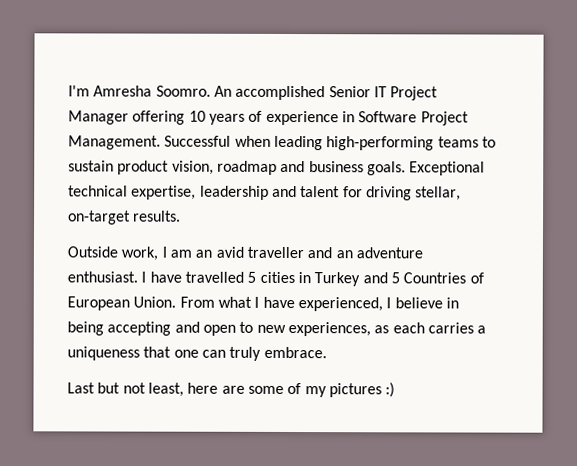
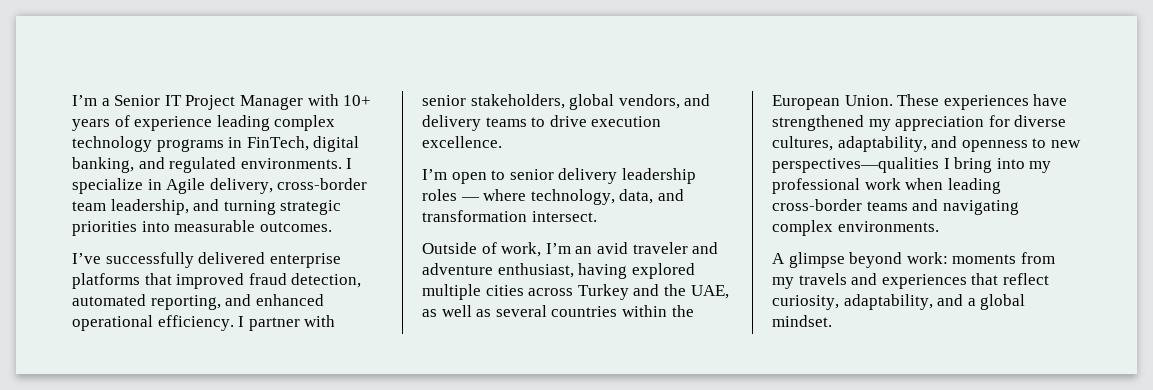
[68,85,326,101] I'm Amresha Soomro. An accomplished -> [72,95,110,106] I’m a
[132,110,206,125] offering 10 -> [307,94,372,106] with 10+
[341,111,469,126] [68,135,496,151] [68,160,486,176] [68,185,462,201] [68,210,182,225] [67,246,423,261] [67,271,484,287] [67,296,459,312] [67,321,487,337] [67,346,327,361] [67,382,396,398] in Software Project Management. Successful when leading high-performing teams to sustain product vision, roadmap and business goals. Exceptional technical expertise, leadership and talent for driving stellar, on-target results. // Outside work, I am an avid traveller and an adventure enthusiast. I have travelled 5 cities in Turkey and 5 Countries of European Union. From what I have experienced, I believe in being accepting and open to new experiences, as each carries a uniqueness that one can truly embrace. // Last but not least, here are some of my pictures :) -> [216,115,336,131] [72,136,360,152] [72,157,353,173] [72,178,368,194] [72,199,342,215] [72,220,332,236] [72,252,341,268] [72,273,362,289] [72,294,324,310] [72,315,336,331] [422,94,711,110] [422,115,662,131] [422,136,502,148] [422,168,696,184] [422,189,684,205] [422,210,597,222] [422,242,719,257] [422,263,695,279] [422,284,729,300] [422,305,694,317] [772,94,1068,110] [772,115,1067,131] [772,136,1081,152] [772,157,1052,173] [772,178,1001,194] [772,199,1019,215] [772,220,939,236] [772,252,1055,268] [772,273,1049,289] [772,294,1026,310] [772,315,832,327] leading complex technology programs in FinTech, digital banking, and regulated environments. I specialize in Agile delivery, cross-border team leadership, and turning strategic priorities into measurable outcomes. // I’ve successfully delivered enterprise platforms that improved fraud detection, automated reporting, and enhanced operational efficiency. I partner with senior stakeholders, global vendors, and delivery teams to drive execution excellence. // I’m open to senior delivery leadership roles — where technology, data, and transformation intersect. // Outside of work, I’m an avid traveler and adventure enthusiast, having explored multiple cities across Turkey and the UAE, as well as several countries within the European Union. These experiences have strengthened my appreciation for diverse cultures, adaptability, and openness to new perspectives—qualities I bring into my professional work when leading cross-border teams and navigating complex environments. // A glimpse beyond work: moments from my travels and experiences that reflect curiosity, adaptability, and a global mindset.

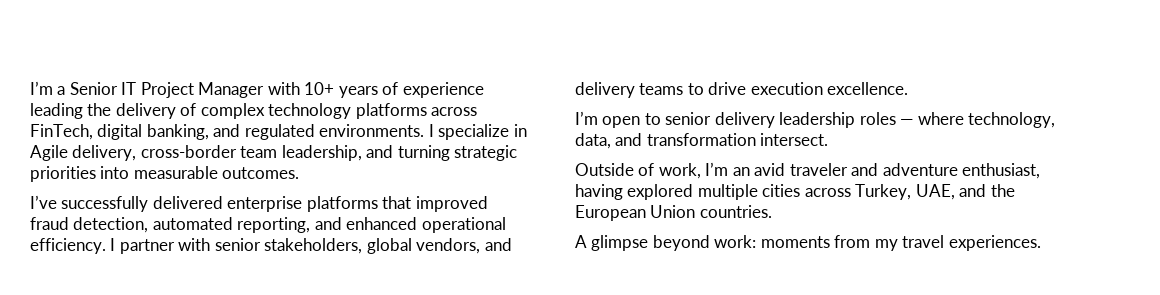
[274,115,336,131] [72,136,243,152] complex technology programs in -> [87,103,478,119] the delivery of complex technology platforms across
[577,284,729,300] [422,305,694,317] [772,94,1068,110] [772,115,1067,131] [772,136,1081,152] [772,157,1052,173] [772,178,1001,194] [772,199,1019,215] [772,220,939,236] Turkey and the UAE, as well as several countries within the European Union. These experiences have strengthened my appreciation for diverse cultures, adaptability, and openness to new perspectives—qualities I bring into my professional work when leading cross-border teams and navigating complex environments. -> [855,184,1015,200] [575,205,772,221] Turkey, UAE, and the European Union countries.
[798,273,1049,289] [772,294,1026,310] [772,315,832,327] travels and experiences that reflect curiosity, adaptability, and a global mindset. -> [902,235,1041,251] travel experiences.

